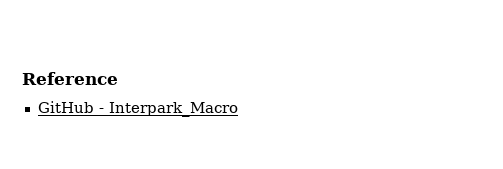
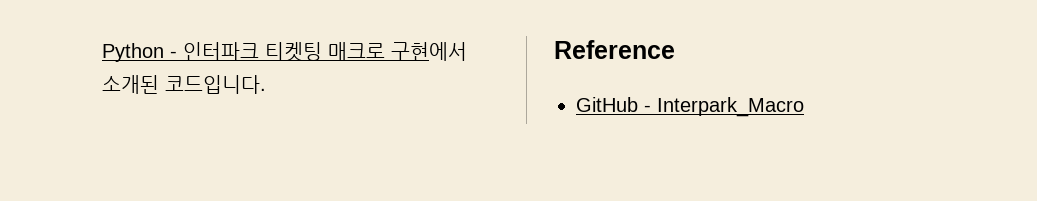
(22, 78) none -> [102,42,467,62] [102,75,266,94] Python - 인터파크 티켓팅 매크로 구현에서 소개된 코드입니다. //

